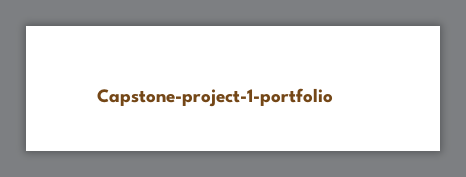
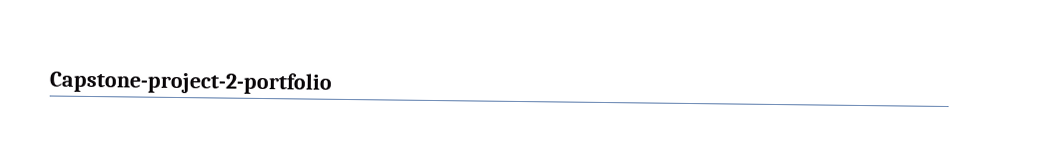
[97,88,333,107] Capstone-project-1-portfolio -> [49,70,332,95] Capstone-project-2-portfolio

